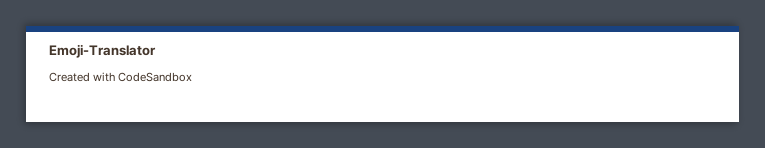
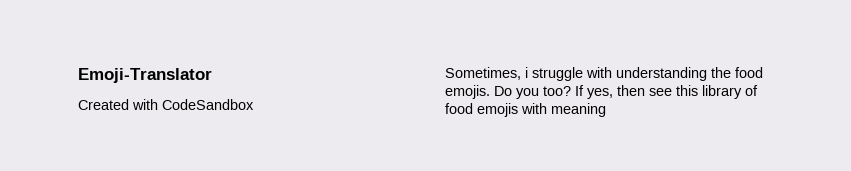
(193, 77) none -> [445,67,763,81] [445,85,758,99] [445,103,606,117] // Sometimes, i struggle with understanding the food emojis. Do you too? If yes, then see this library of food emojis with meaning

